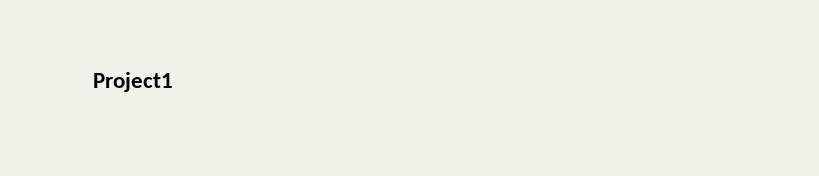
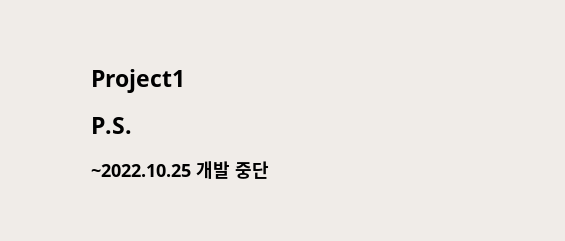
(173, 82) none -> [91,117,132,134] [91,161,269,179] // P.S. // ~2022.10.25 개발 중단

